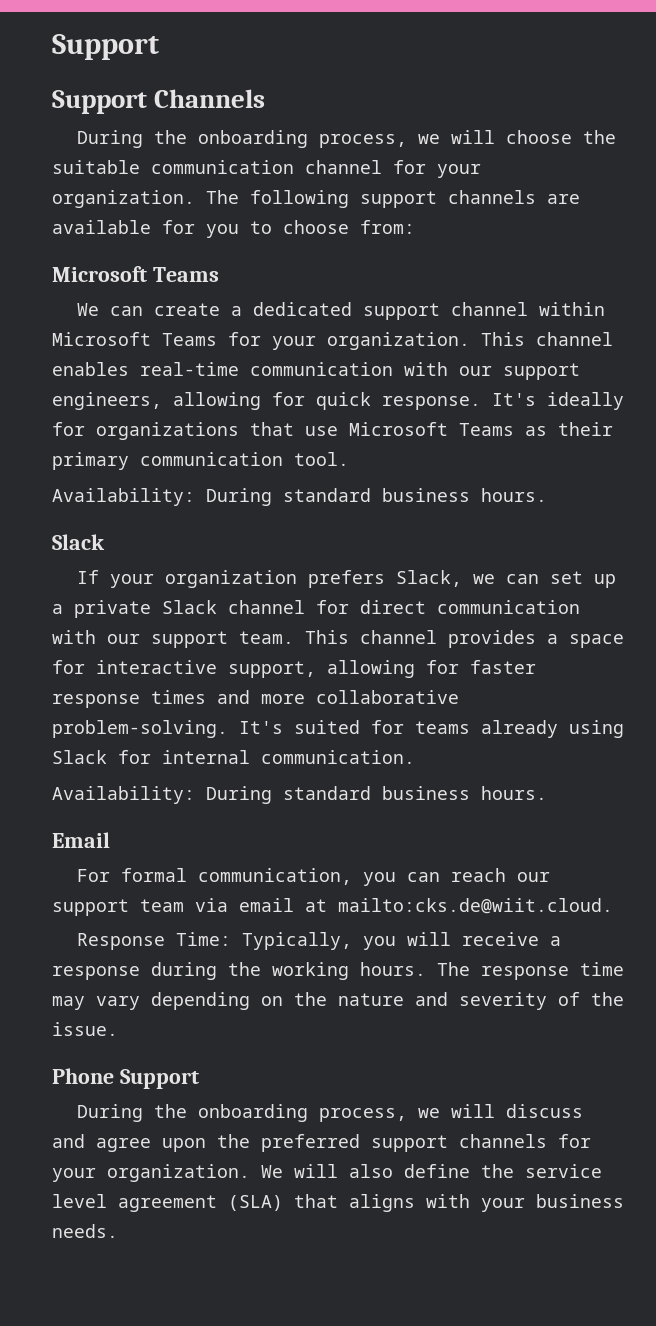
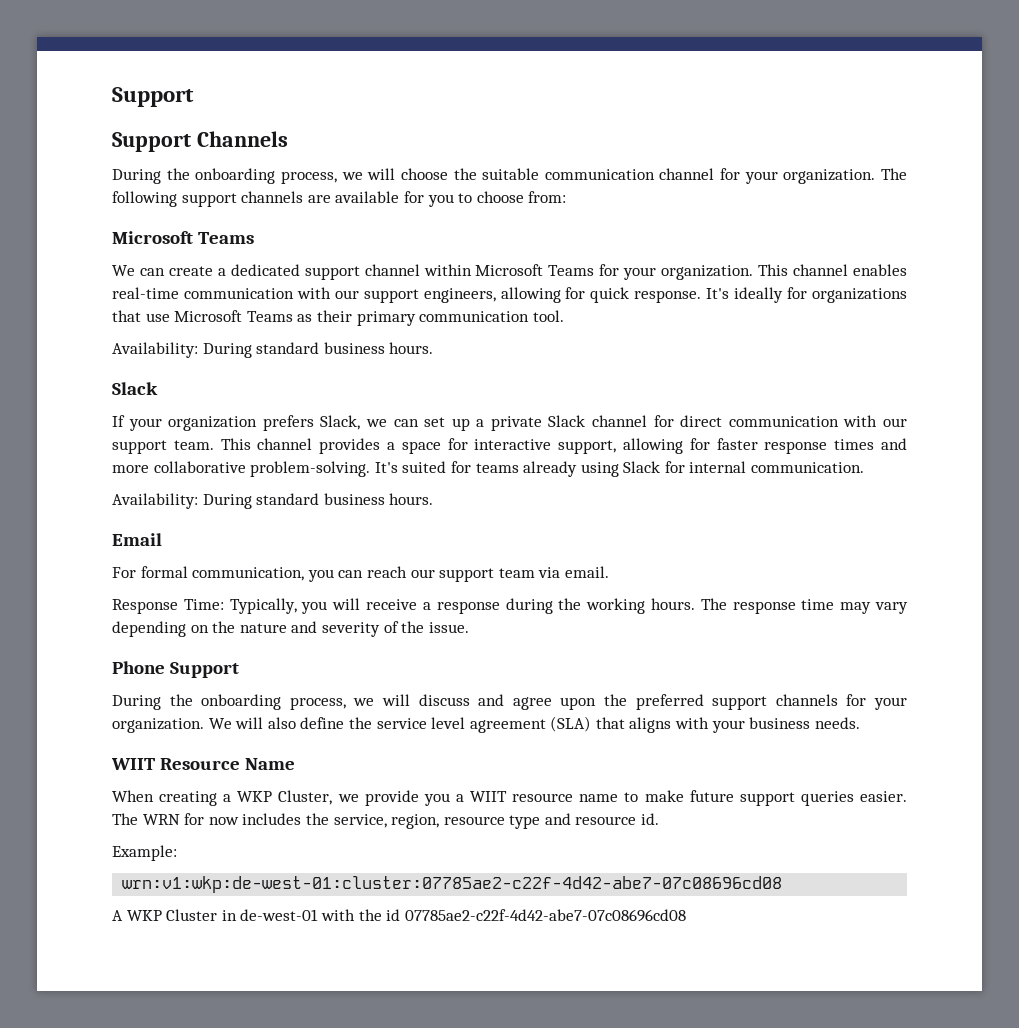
[239,898,613,914] email at mailto:cks.de@wiit.cloud. -> [564,566,609,578] email.
(118, 1231) none -> [111,758,295,770] [112,790,907,806] [112,813,660,829] [112,845,177,861] [122,876,783,893] [112,909,686,922] // WIIT Resource Name // When creating a WKP Cluster, we provide you a WIIT resource name to make future support queries easier. The WRN for now includes the service, region, resource type and resource id. // Example: // wrn:v1:wkp:de-west-01:cluster:07785ae2-c22f-4d42-abe7-07c08696cd08 // A WKP Cluster in de-west-01 with the id 07785ae2-c22f-4d42-abe7-07c08696cd08

